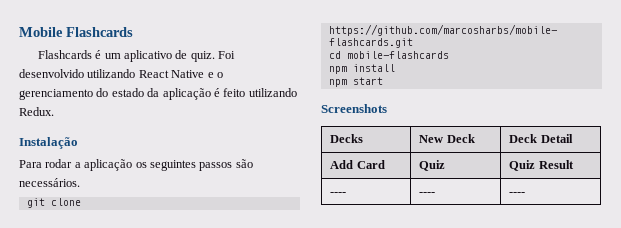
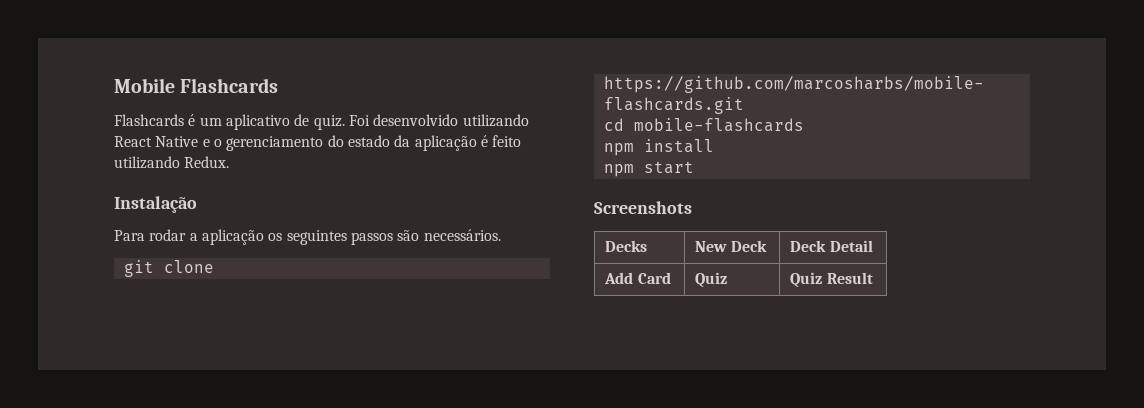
[330,192,347,195] [419,192,436,195] [509,192,526,195] // ---- | ---- | ---- -> (873, 278) none

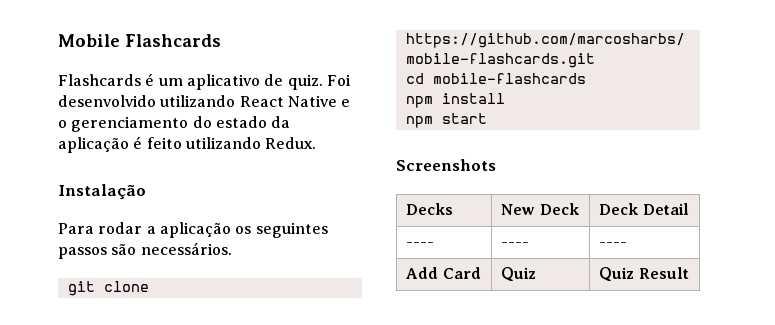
(873, 246) none -> [406,242,435,247] [501,242,530,247] [599,242,628,247] // ---- | ---- | ----

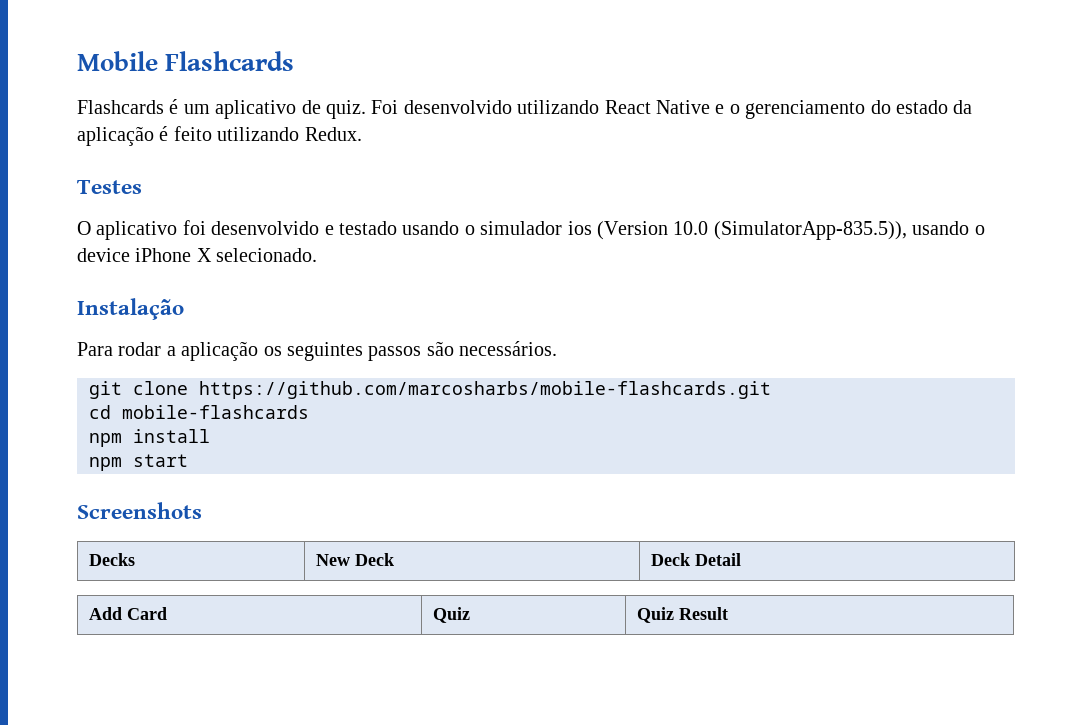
(317, 143) none -> [77,180,142,194] [77,220,985,240] [77,248,318,262] // Testes // O aplicativo foi desenvolvido e testado usando o simulador ios (Version 10.0 (SimulatorApp-835.5)), usando o device iPhone X selecionado.
[406,242,435,247] [501,242,530,247] [599,242,628,247] // ---- | ---- | ---- -> (741, 559) none

